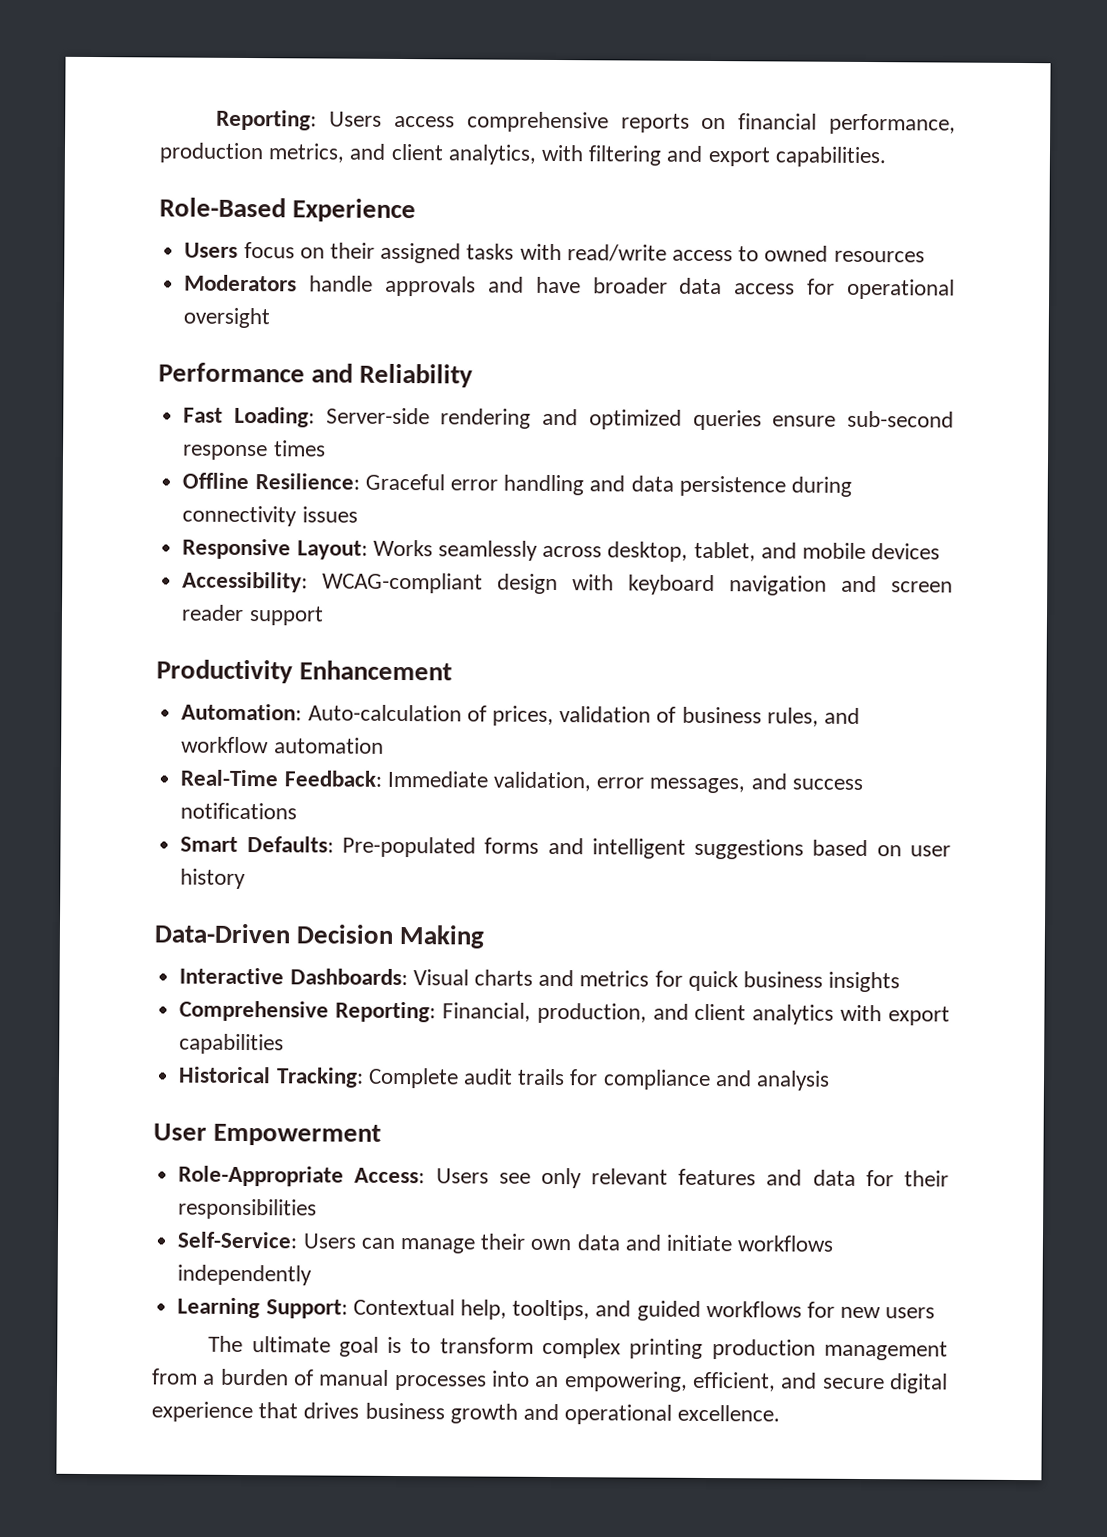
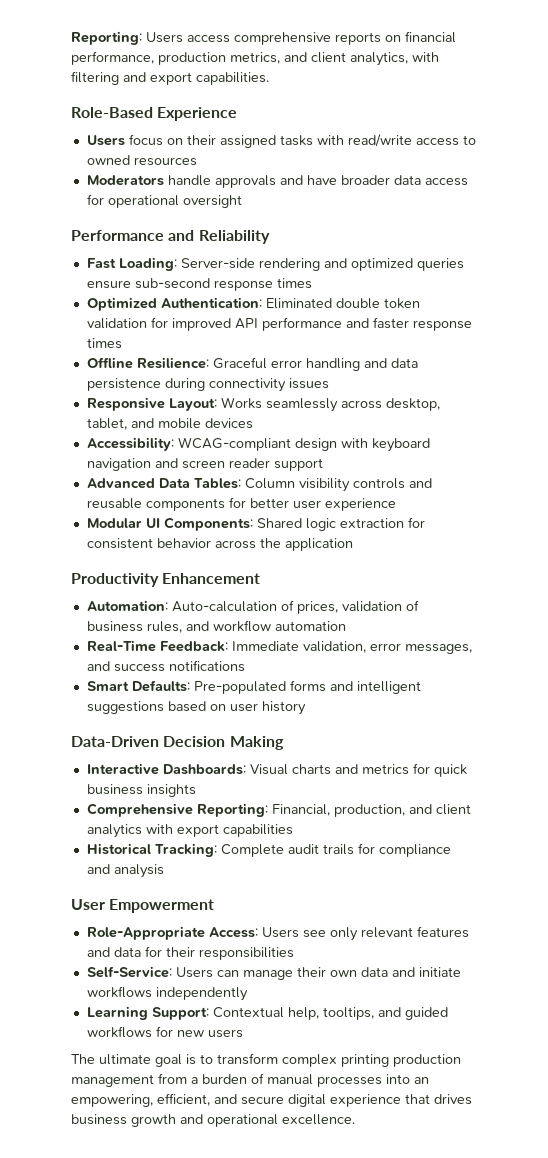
(326, 448) none -> [86,297,420,311] [86,317,472,331] [86,338,122,349] // Optimized Authentication: Eliminated double token validation for improved API performance and faster response times
(324, 616) none -> [86,478,432,492] [86,497,396,511] [86,517,425,531] [86,538,353,551] // Advanced Data Tables: Column visibility controls and reusable components for better user experience // Modular UI Components: Shared logic extraction for consistent behavior across the application

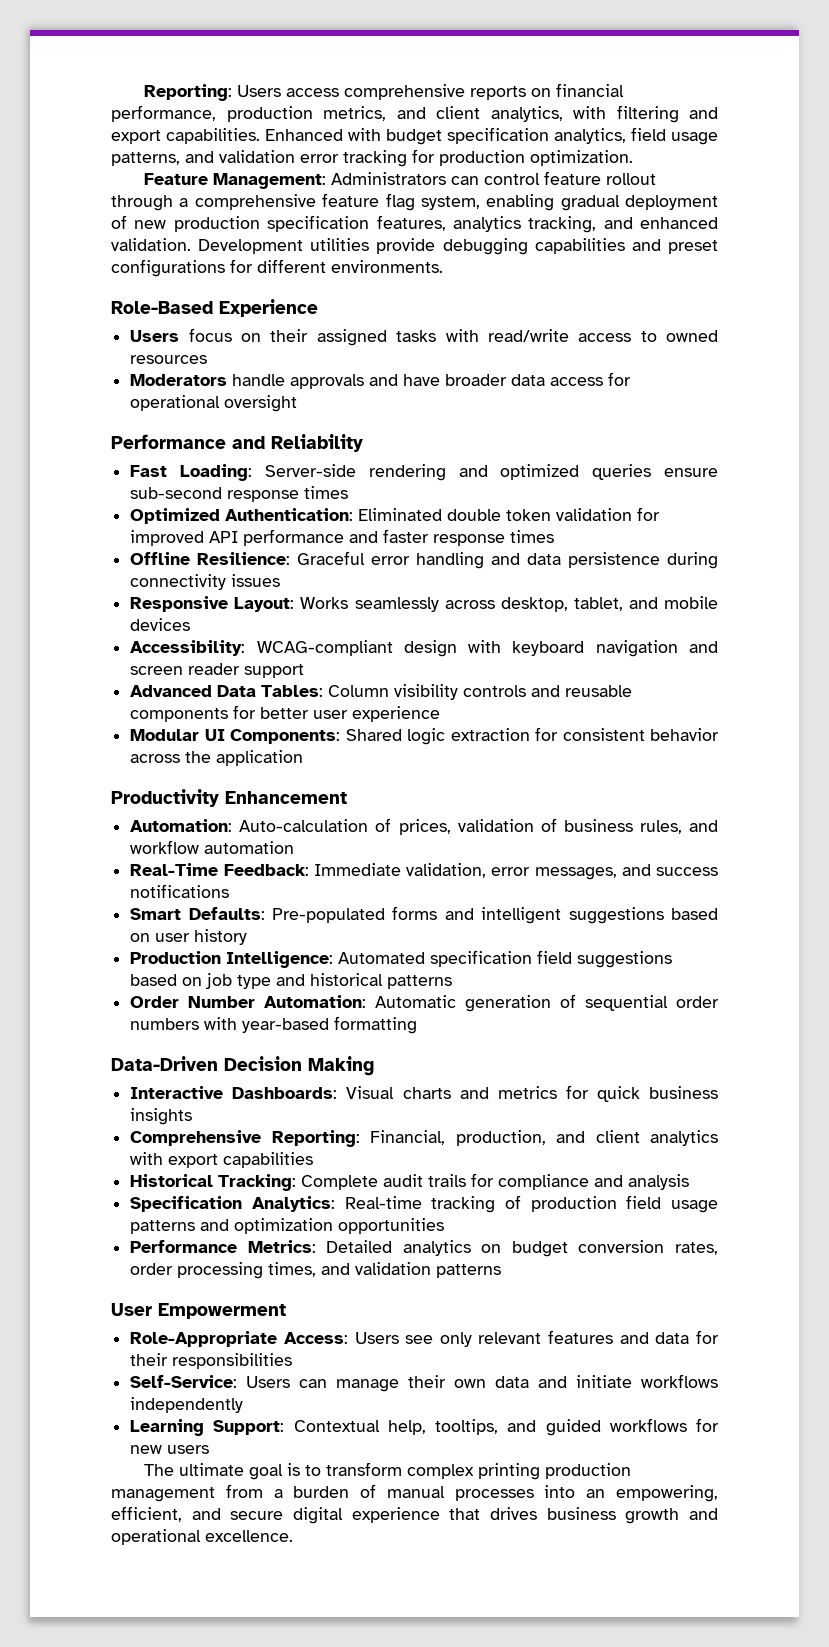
(269, 78) none -> [265,127,718,145] [111,149,633,167] [144,171,657,189] [111,193,718,211] [111,215,718,233] [111,238,718,255] [111,259,443,277] Enhanced with budget specification analytics, field usage patterns, and validation error tracking for production optimization. // Feature Management: Administrators can control feature rollout through a comprehensive feature flag system, enabling gradual deployment of new production specification features, analytics tracking, and enhanced validation. Development utilities provide debugging capabilities and preset configurations for different environments.
(306, 708) none -> [130,950,673,968] [130,973,453,989] [130,994,719,1012] [130,1016,418,1034] // Production Intelligence: Automated specification field suggestions based on job type and historical patterns // Order Number Automation: Automatic generation of sequential order numbers with year-based formatting
(164, 871) none -> [130,1195,718,1213] [130,1218,445,1234] [130,1240,718,1257] [130,1262,502,1279] // Specification Analytics: Real-time tracking of production field usage patterns and optimization opportunities // Performance Metrics: Detailed analytics on budget conversion rates, order processing times, and validation patterns

